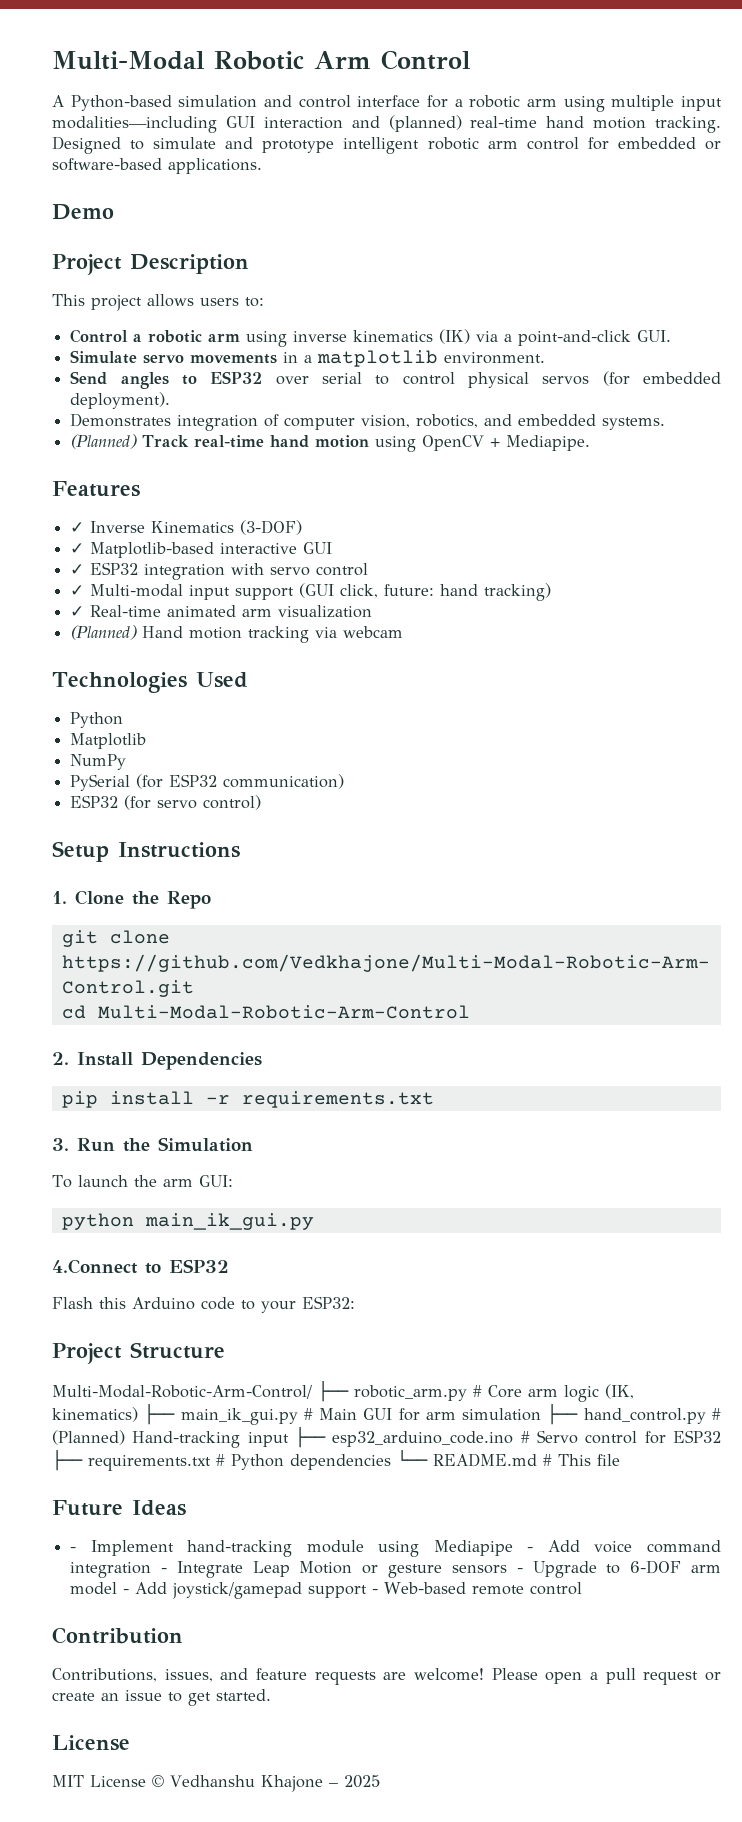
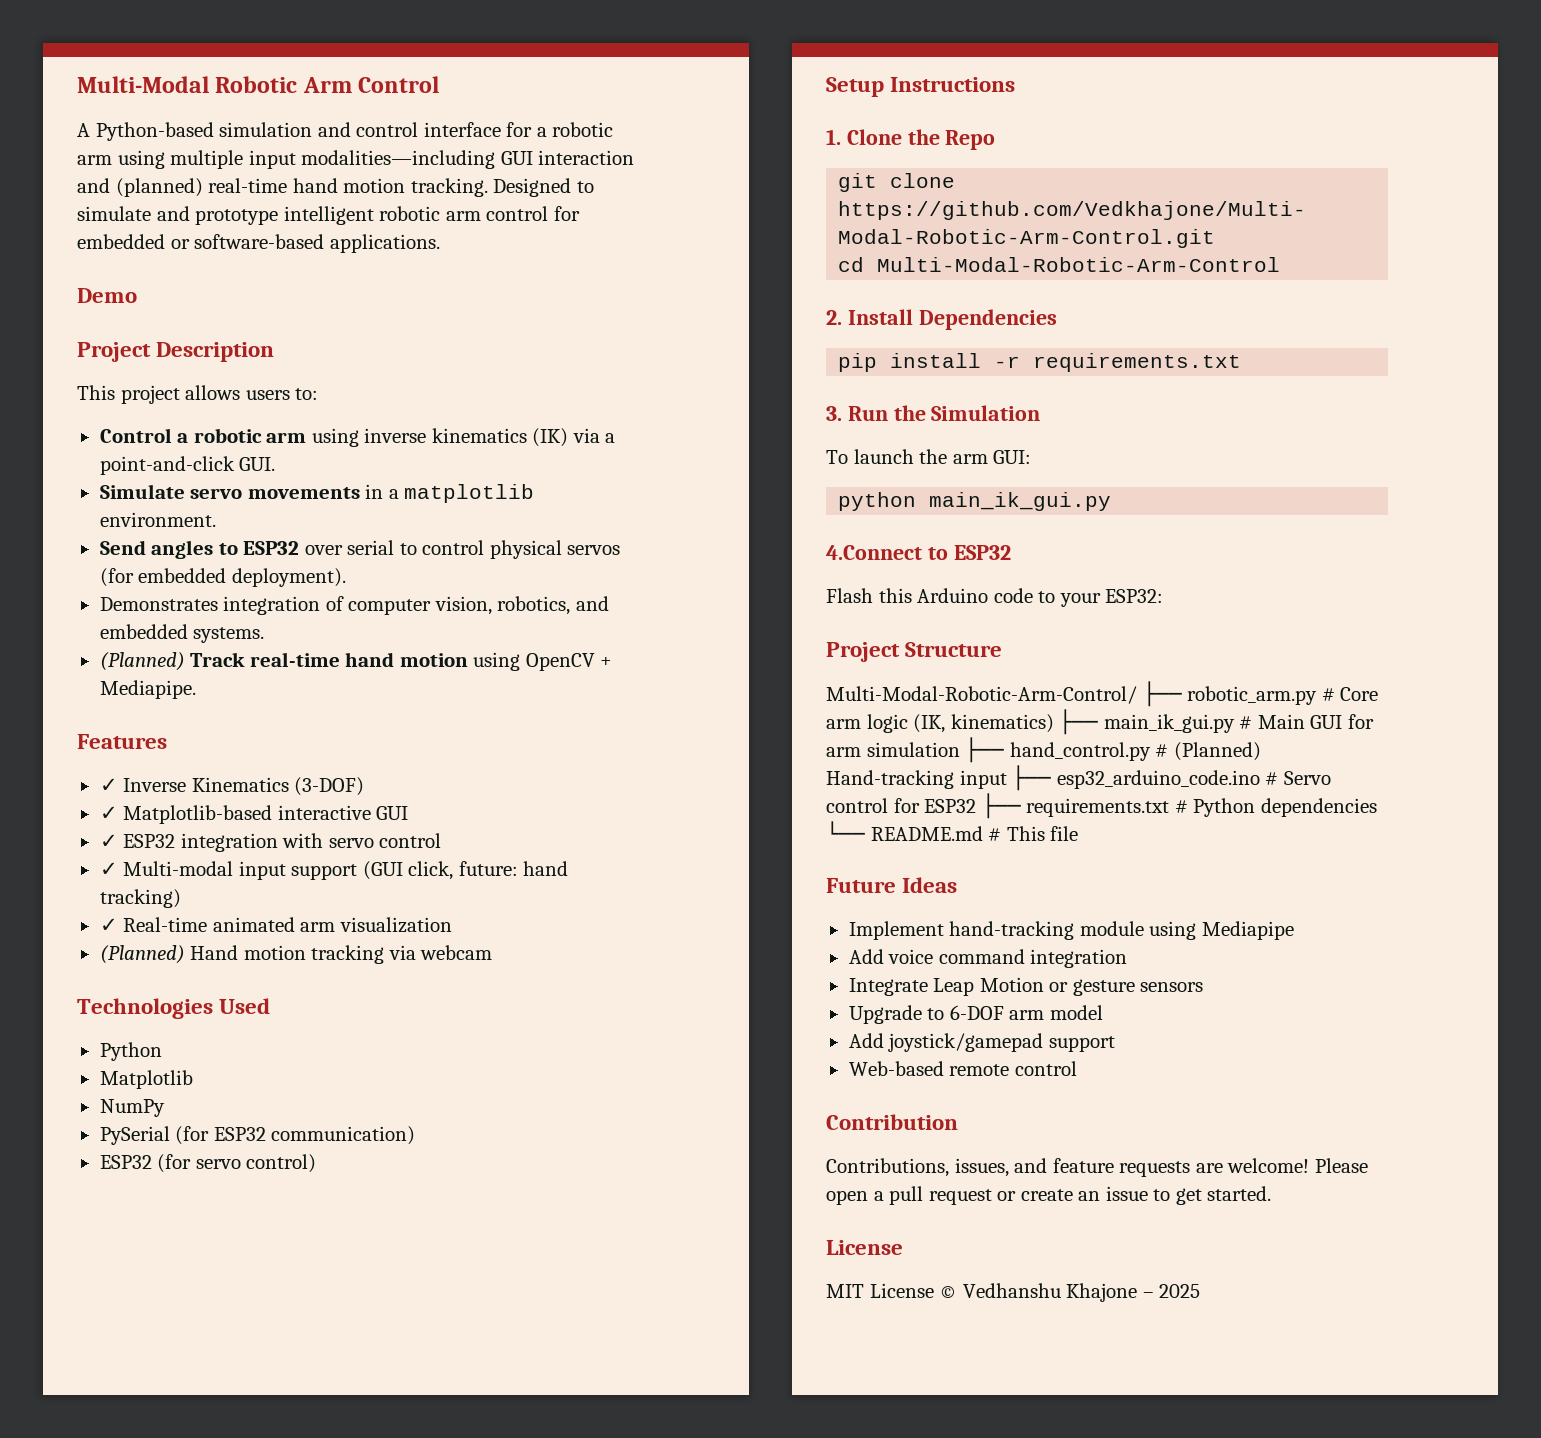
[70,1547,77,1552] - -> (958, 885) none
[527,1547,534,1552] - -> (1294, 930) //
[160,1568,167,1573] - -> (1128, 958) //
[516,1568,523,1573] - -> (1204, 987) //
[123,1589,130,1594] - -> (1103, 1012) //
[372,1589,379,1594] - -> (1115, 1044) //

